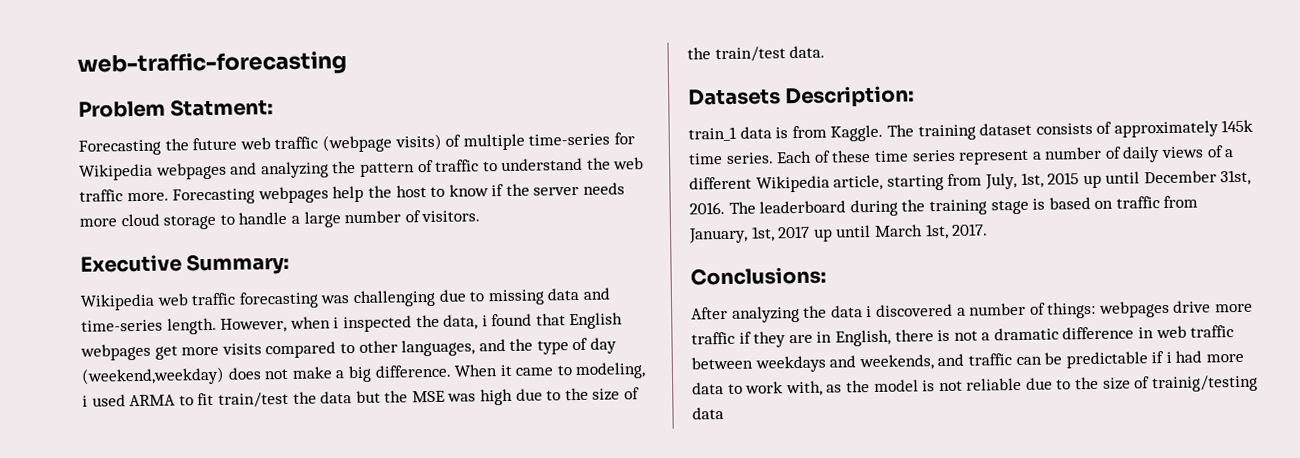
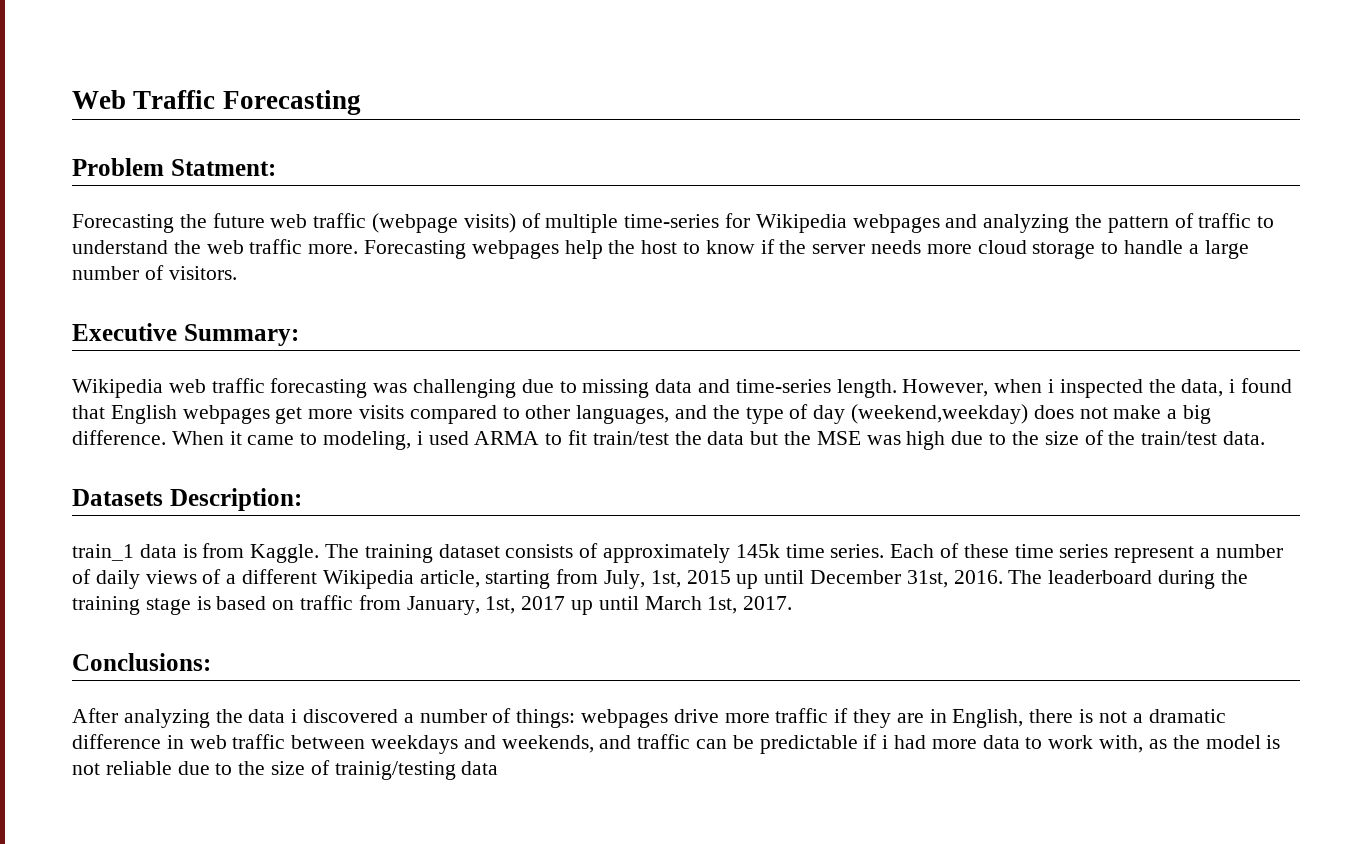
[77,51,347,77] web-traffic-forecasting -> [72,90,361,115] Web Traffic Forecasting

